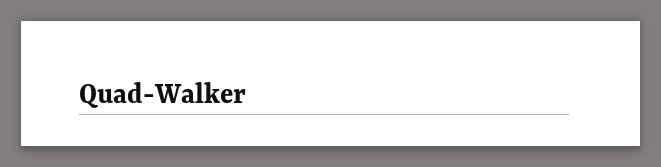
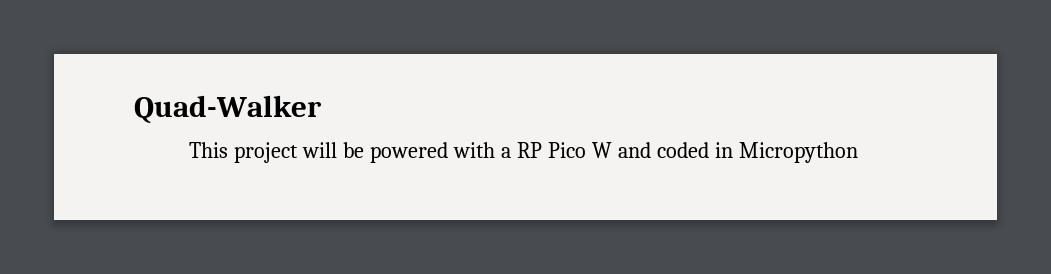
(246, 95) none -> [189,142,858,163] // This project will be powered with a RP Pico W and coded in Micropython

